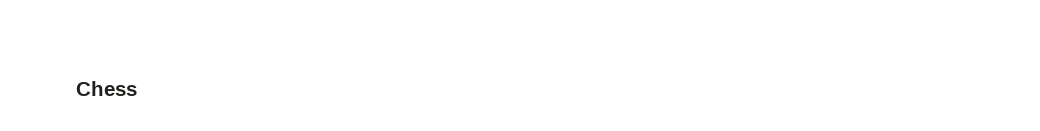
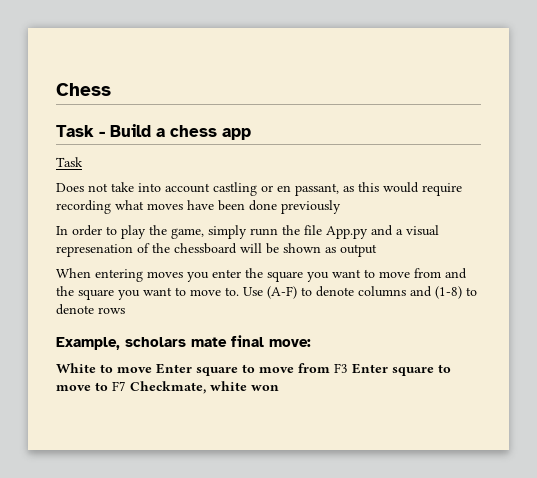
(137, 88) none -> [56,124,251,140] [56,157,83,167] [56,182,462,196] [56,200,341,214] [56,225,439,239] [56,243,377,257] [56,268,467,282] [56,286,477,300] [56,304,125,315] [56,335,311,350] [56,363,451,376] [56,381,279,394] // Task - Build a chess app // Task // Does not take into account castling or en passant, as this would require recording what moves have been done previously // In order to play the game, simply runn the file App.py and a visual represenation of the chessboard will be shown as output // When entering moves you enter the square you want to move from and the square you want to move to. Use (A-F) to denote columns and (1-8) to denote rows // Example, scholars mate final move: // White to move Enter square to move from F3 Enter square to move to F7 Checkmate, white won

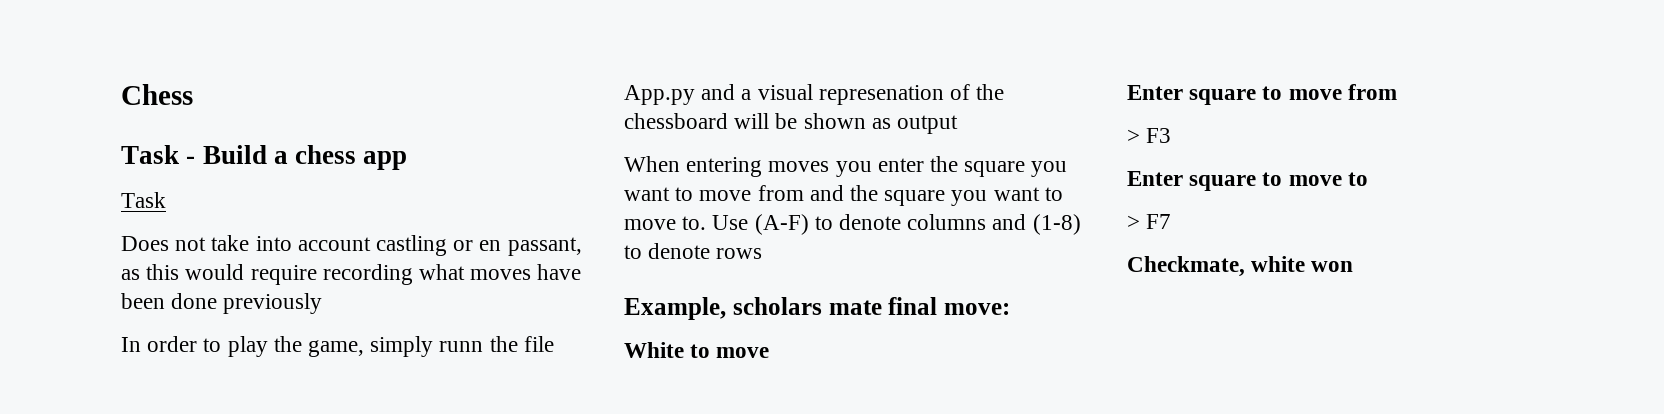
(152, 370) none -> (770, 352) //
(330, 368) none -> [1127,129,1140,143] // >
(348, 368) none -> (1172, 135) //
(108, 386) none -> [1127,215,1140,229] // >
(126, 386) none -> (1172, 221) //

